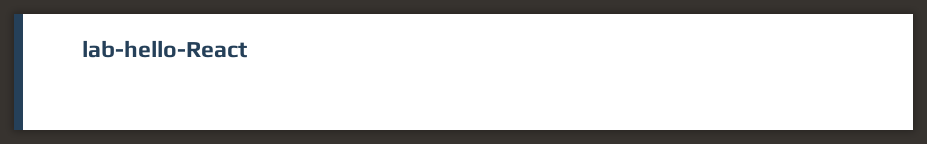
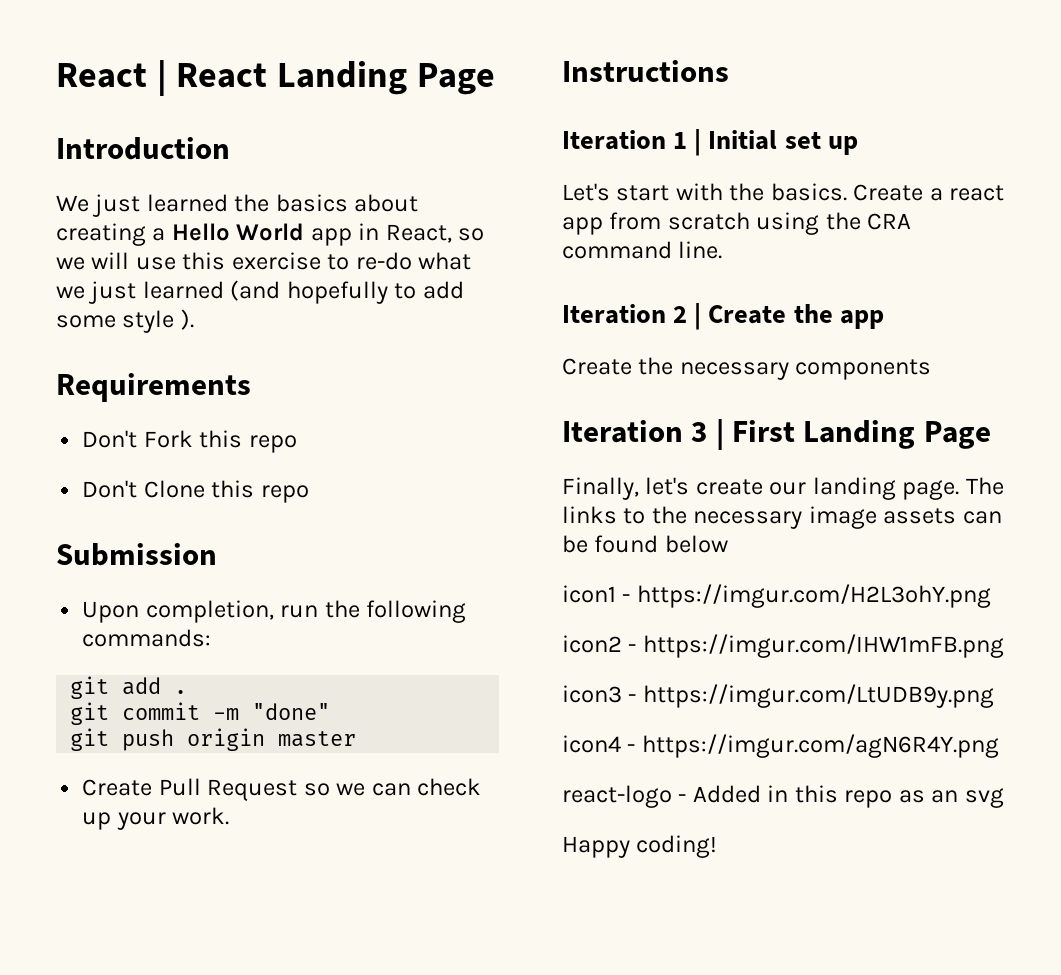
[82,40,247,58] lab-hello-React -> [56,60,495,96] [56,137,230,160] [56,194,419,217] [56,223,485,246] [56,252,472,270] [56,280,464,304] [56,309,194,333] [56,373,251,402] [82,430,297,453] [82,480,309,503] [56,543,217,566] [82,600,467,623] [82,629,212,647] [70,676,188,699] [70,702,331,725] [70,728,357,751] [82,778,482,801] [82,807,230,830] [562,60,729,82] [562,129,858,156] [562,183,1005,201] [562,212,912,235] [562,241,723,259] [562,303,884,330] [562,357,932,380] [562,419,991,450] [562,477,1004,500] [562,506,1002,529] [562,535,728,553] [562,584,991,608] [562,634,1004,658] [562,684,994,708] [562,734,999,758] [562,785,1004,808] [562,835,718,858] React | React Landing Page // Introduction // We just learned the basics about creating a Hello World app in React, so we will use this exercise to re-do what we just learned (and hopefully to add some style ). // Requirements // Don't Fork this repo // Don't Clone this repo // Submission // Upon completion, run the following commands: // git add . // git commit -m "done" // git push origin master // Create Pull Request so we can check up your work. // Instructions // Iteration 1 | Initial set up // Let's start with the basics. Create a react app from scratch using the CRA command line. // Iteration 2 | Create the app // Create the necessary components // Iteration 3 | First Landing Page // Finally, let's create our landing page. The links to the necessary image assets can be found below // icon1 - https://imgur.com/H2L3ohY.png // icon2 - https://imgur.com/IHW1mFB.png // icon3 - https://imgur.com/LtUDB9y.png // icon4 - https://imgur.com/agN6R4Y.png // react-logo - Added in this repo as an svg // Happy coding!

